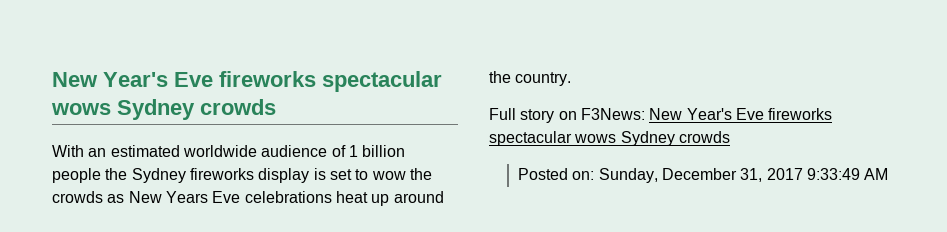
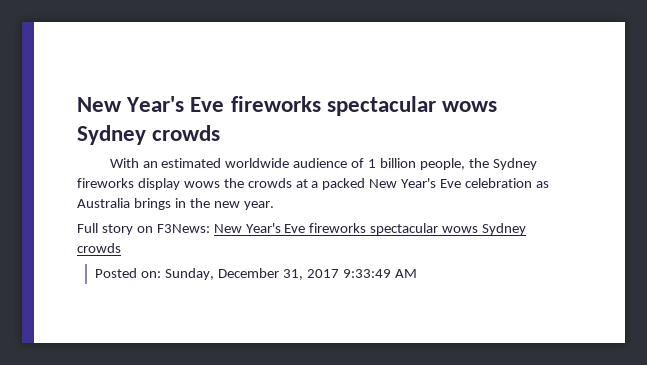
[52,168,101,183] people -> [419,158,465,170] people,
[313,168,432,180] [52,191,444,206] [489,71,572,86] is set to wow the crowds as New Years Eve celebrations heat up around the country. -> [183,178,549,190] [77,198,274,210] wows the crowds at a packed New Year's Eve celebration as Australia brings in the new year.

